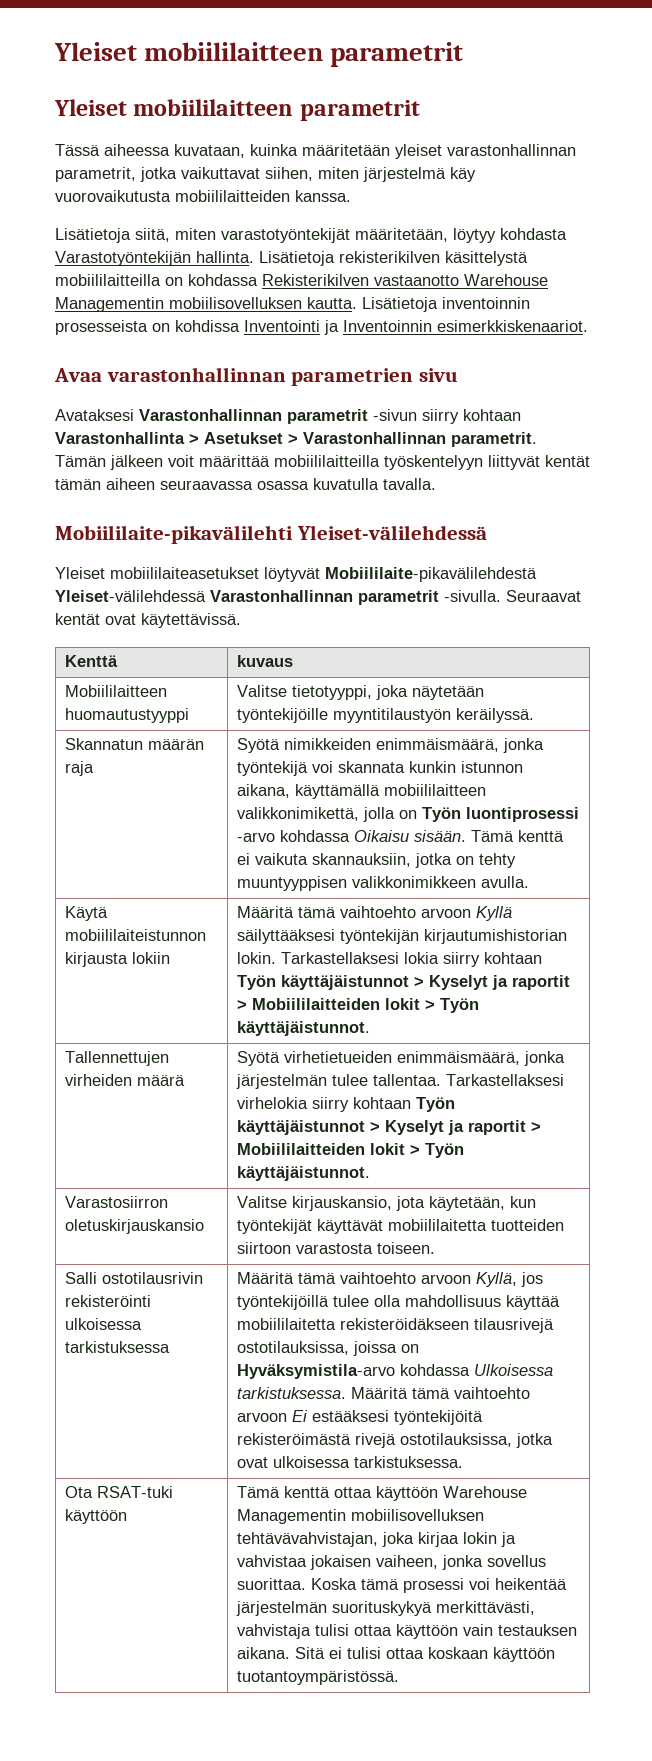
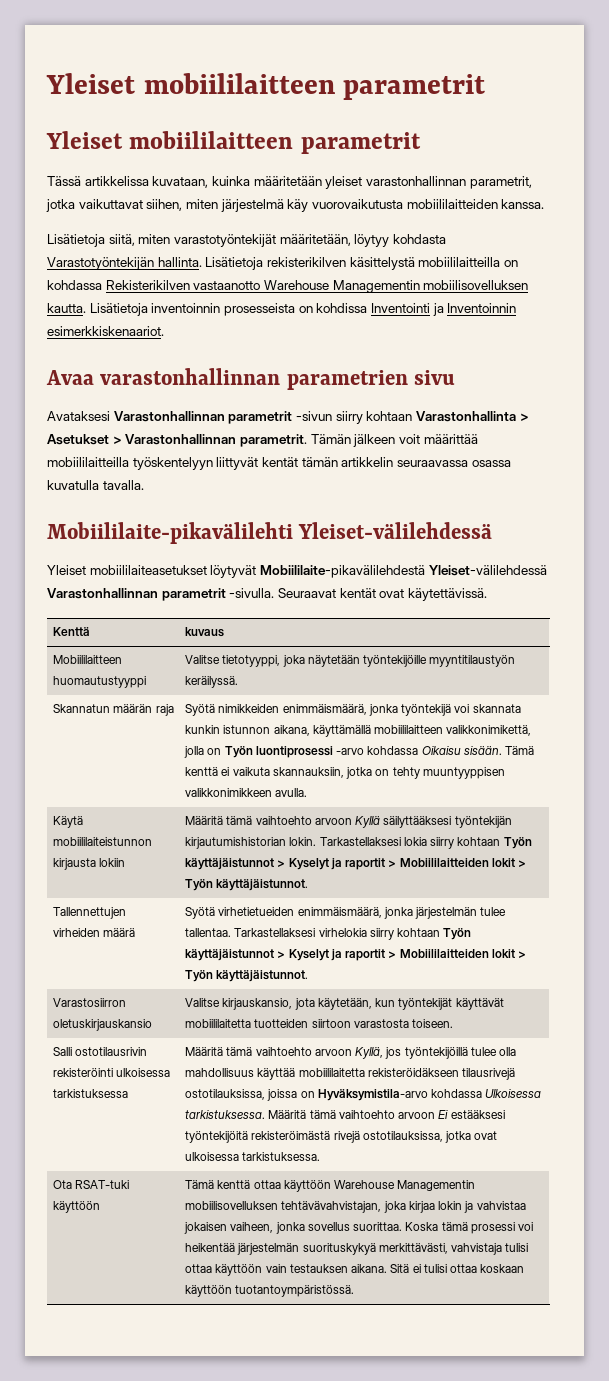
[104,144,170,156] aiheessa -> [84,176,149,186] artikkelissa
[106,478,155,490] aiheen -> [341,457,394,467] artikkelin

